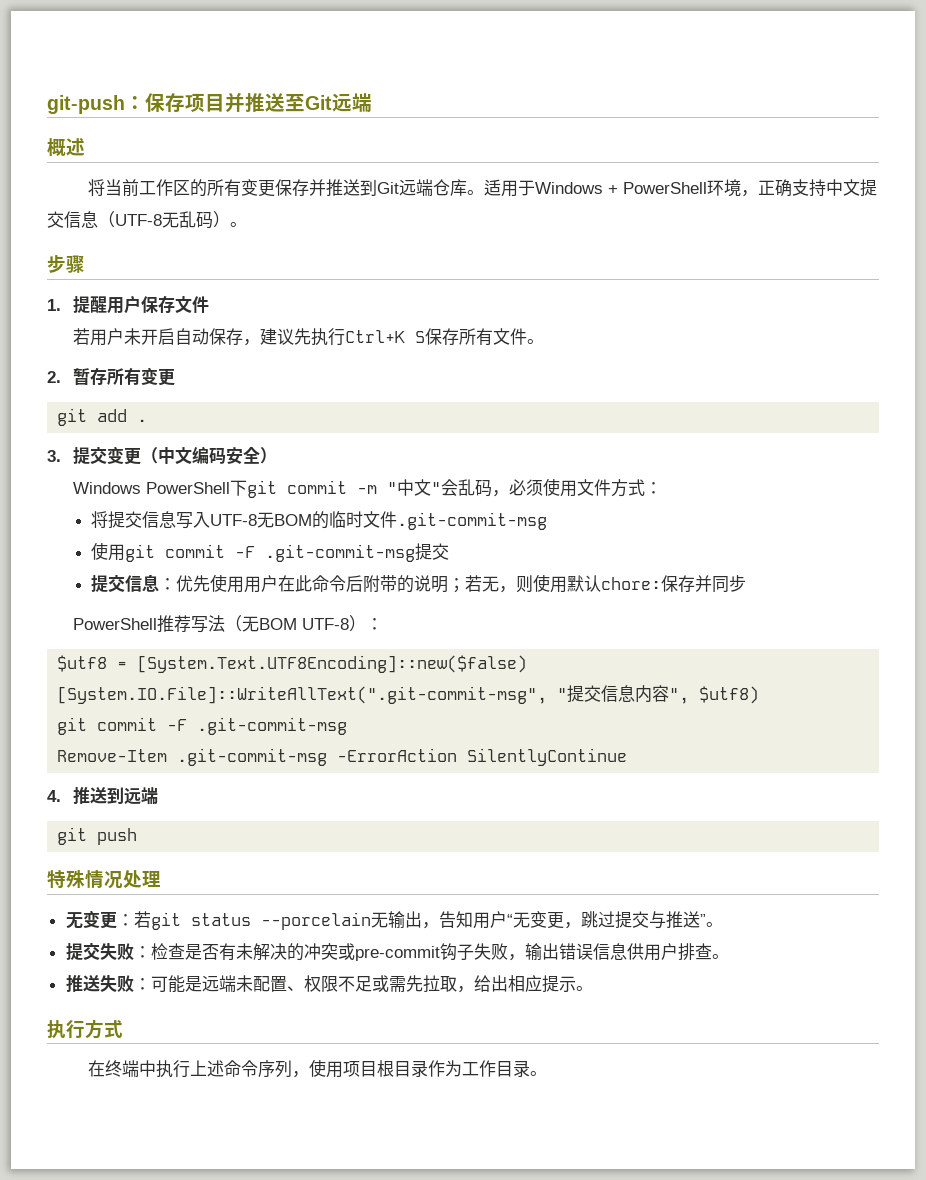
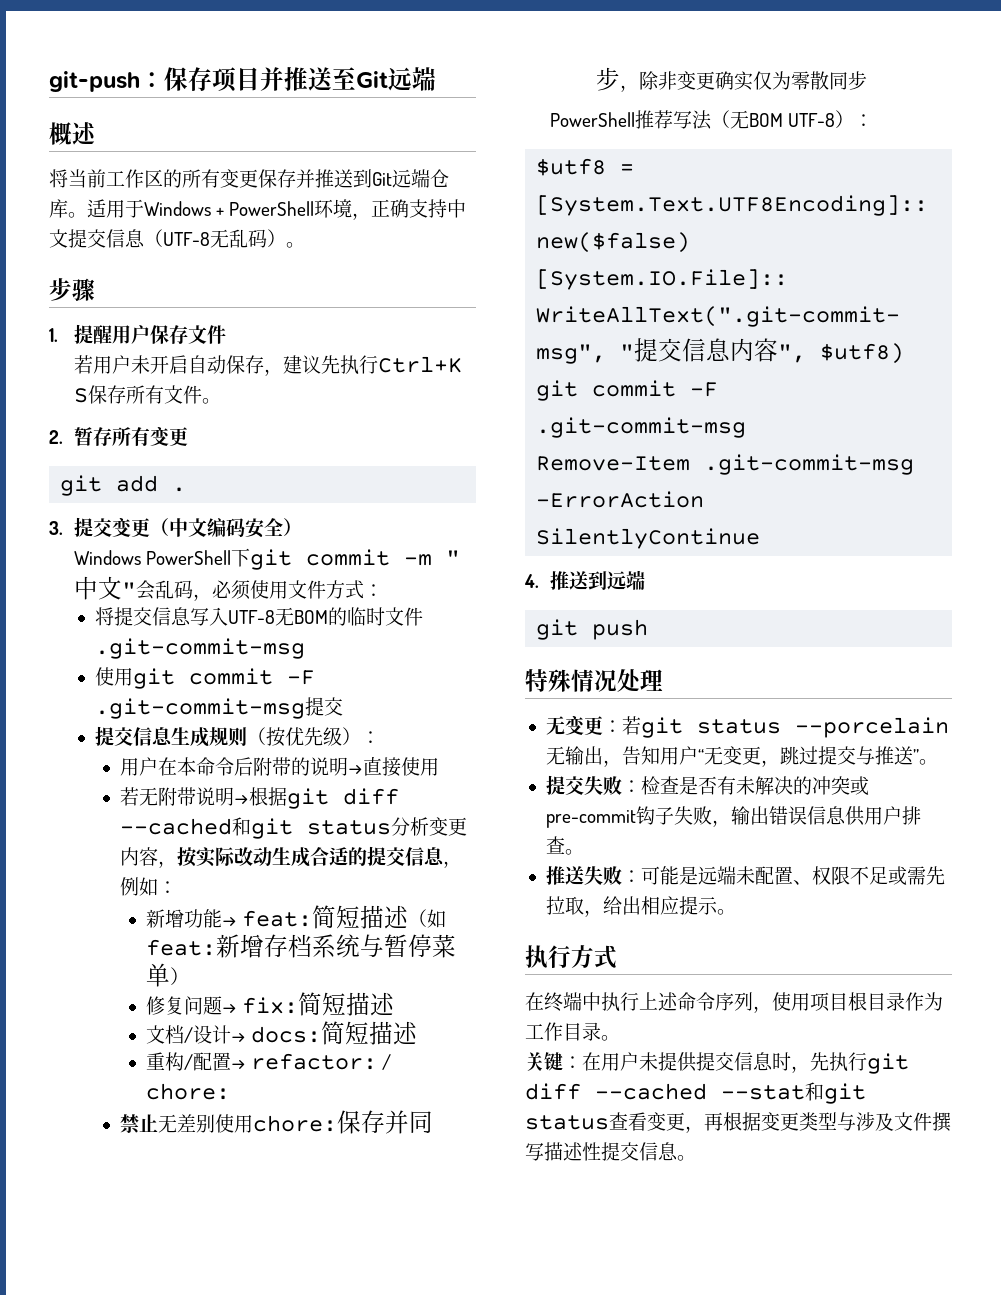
[159,574,713,593] ：优先使用用户在此命令后附带的说明；若无，则使用默认chore:保存并 -> [171,727,381,747] [120,757,440,777] [120,787,400,809] [120,817,468,839] [120,846,463,868] [120,877,178,896] [145,905,446,929] [145,934,456,958] [145,963,189,987] [145,992,394,1016] [145,1021,417,1045] [145,1052,392,1071] [145,1083,230,1100] [120,1110,434,1134] [596,67,830,92] 生成规则（按优先级）： // 用户在本命令后附带的说明→直接使用 // 若无附带说明→根据git diff --cached和git status分析变更内容，按实际改动生成合适的提交信息，例如： // 新增功能→ feat:简短描述（如feat:新增存档系统与暂停菜单） // 修复问题→ fix:简短描述 // 文档/设计→ docs:简短描述 // 重构/配置→ refactor: / chore: // 禁止无差别使用chore:保存并同步，除非变更确实仅为零散
(547, 1073) none -> [525,1052,909,1074] [525,1082,866,1104] [525,1112,951,1133] [525,1142,696,1161] // 关键：在用户未提供提交信息时，先执行git diff --cached --stat和git status查看变更，再根据变更类型与涉及文件撰写描述性提交信息。

